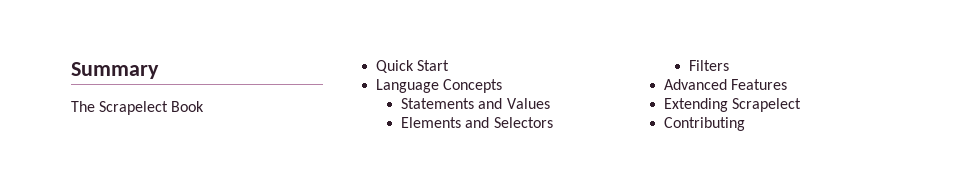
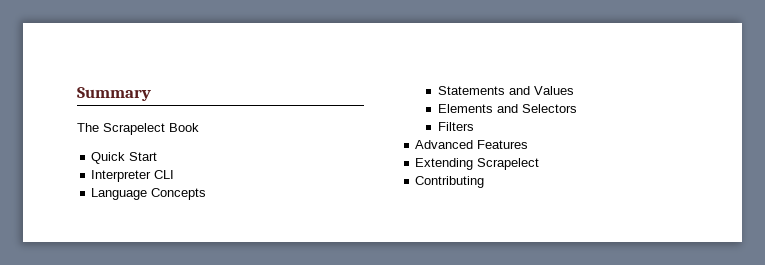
(450, 65) none -> [91,170,175,182] // Interpreter CLI

